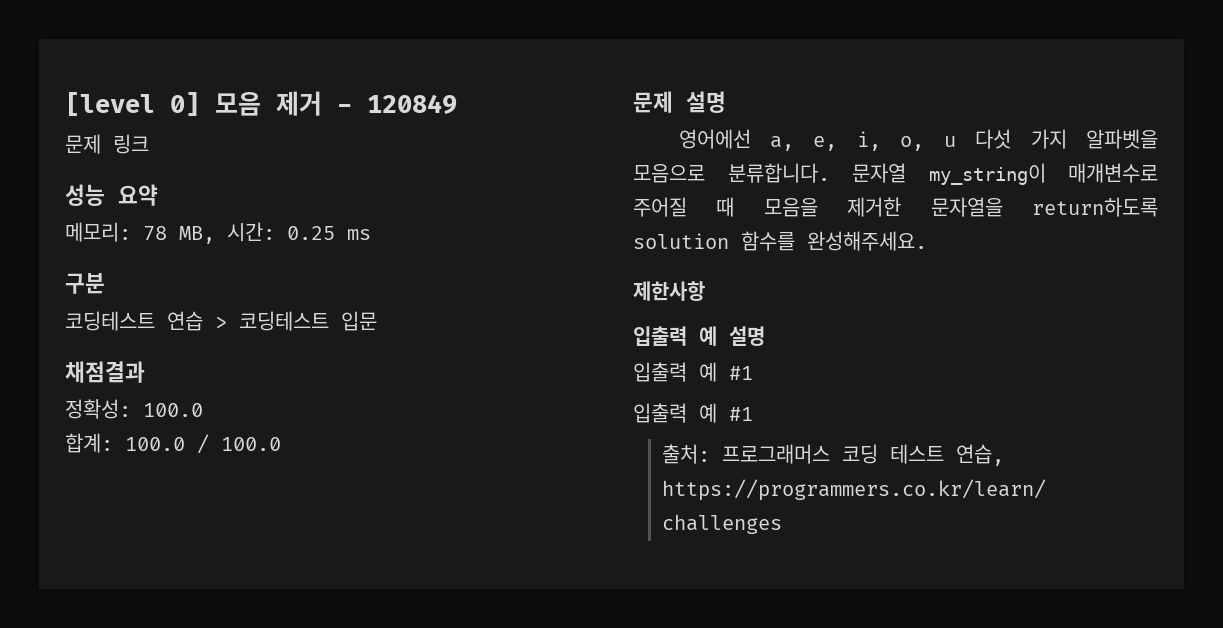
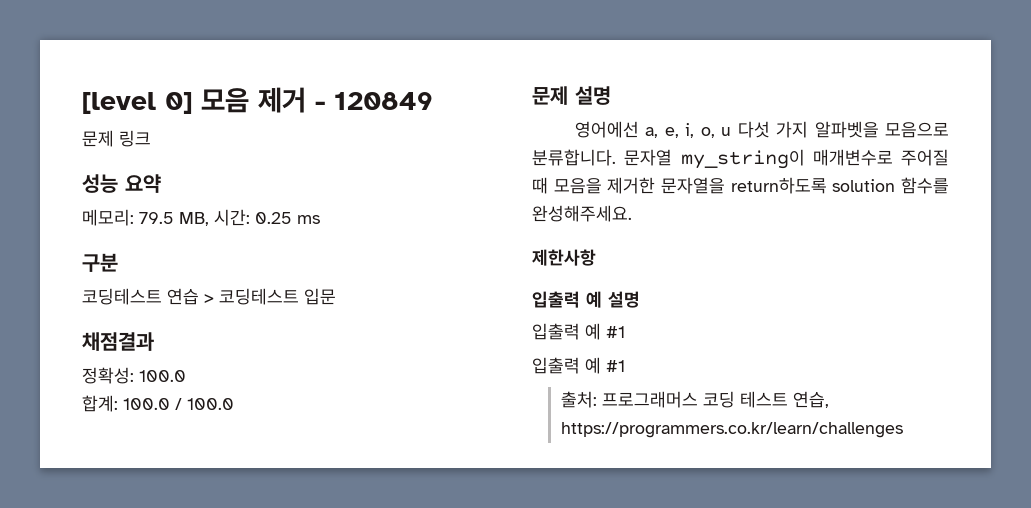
[143,226,167,241] 78 -> [139,212,174,224] 79.5

